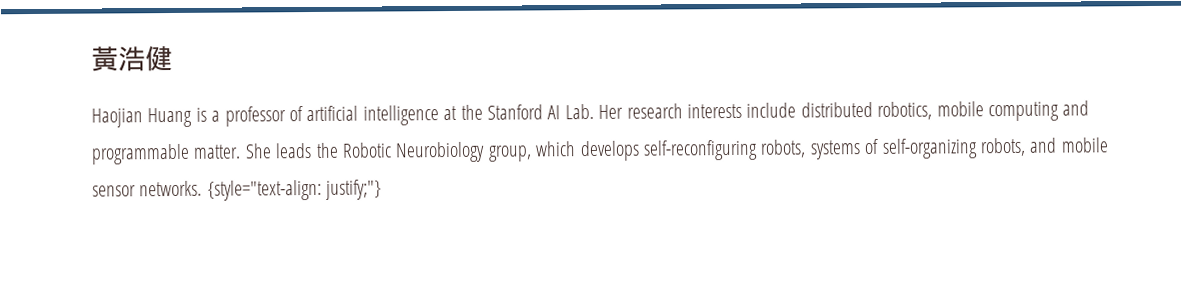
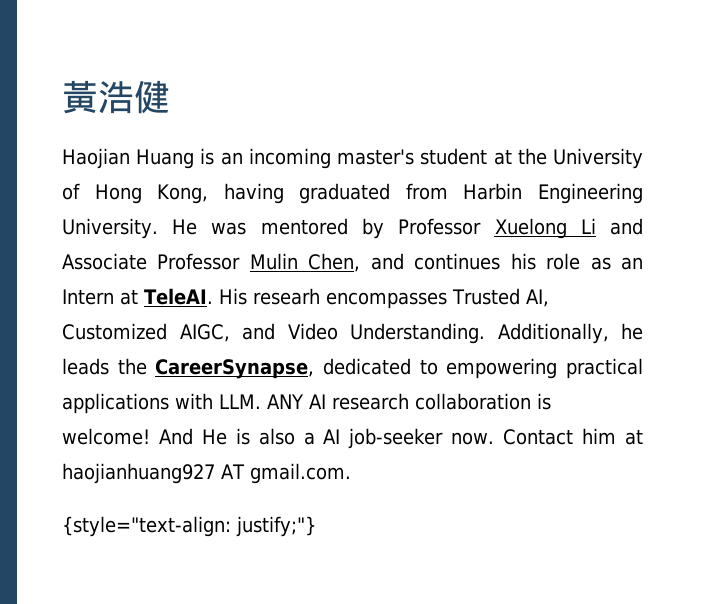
[211,100,1090,127] [91,137,1109,165] [92,180,203,197] a professor of artificial intelligence at the Stanford AI Lab. Her research interests include distributed robotics, mobile computing and programmable matter. She leads the Robotic Neurobiology group, which develops self-reconfiguring robots, systems of self-organizing robots, and mobile sensor networks. -> [220,148,643,169] [62,183,643,204] [62,218,643,239] [62,253,644,272] [62,288,549,309] [62,323,643,344] [62,358,643,379] [62,393,551,414] [62,428,643,449] [62,463,351,484] an incoming master's student at the University of Hong Kong, having graduated from Harbin Engineering University. He was mentored by Professor Xuelong Li and Associate Professor Mulin Chen, and continues his role as an Intern at TeleAI. His researh encompasses Trusted AI, Customized AIGC, and Video Understanding. Additionally, he leads the CareerSynapse, dedicated to empowering practical applications with LLM. ANY AI research collaboration is welcome! And He is also a AI job-seeker now. Contact him at haojianhuang927 AT gmail.com. //

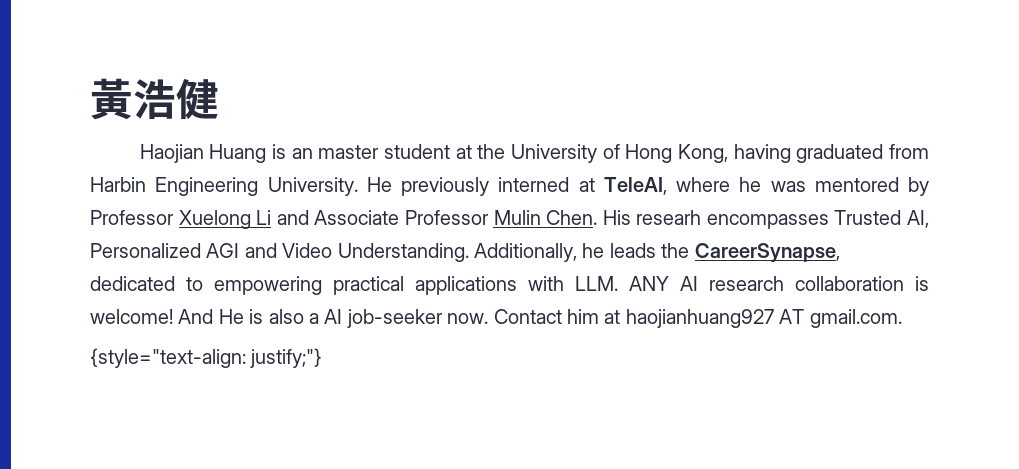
[248,148,415,169] incoming master's -> [318,145,380,159] master
(198, 227) none -> [401,177,762,196] previously interned at TeleAI, where he
[308,253,644,272] [62,288,213,305] Chen, and continues his role as an Intern at TeleAI. -> [546,210,598,225] Chen.
[62,323,230,342] Customized AIGC, -> [90,243,240,258] Personalized AGI

